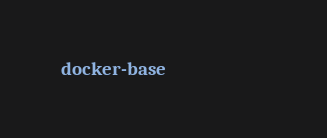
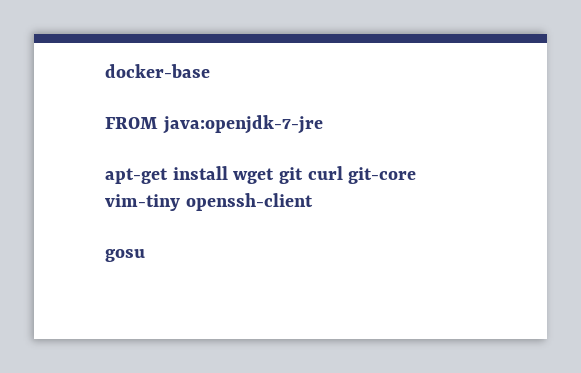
(166, 68) none -> [105,115,323,134] [105,166,417,184] [105,193,313,211] [105,249,145,262] // FROM java:openjdk-7-jre // apt-get install wget git curl git-core vim-tiny openssh-client // gosu

